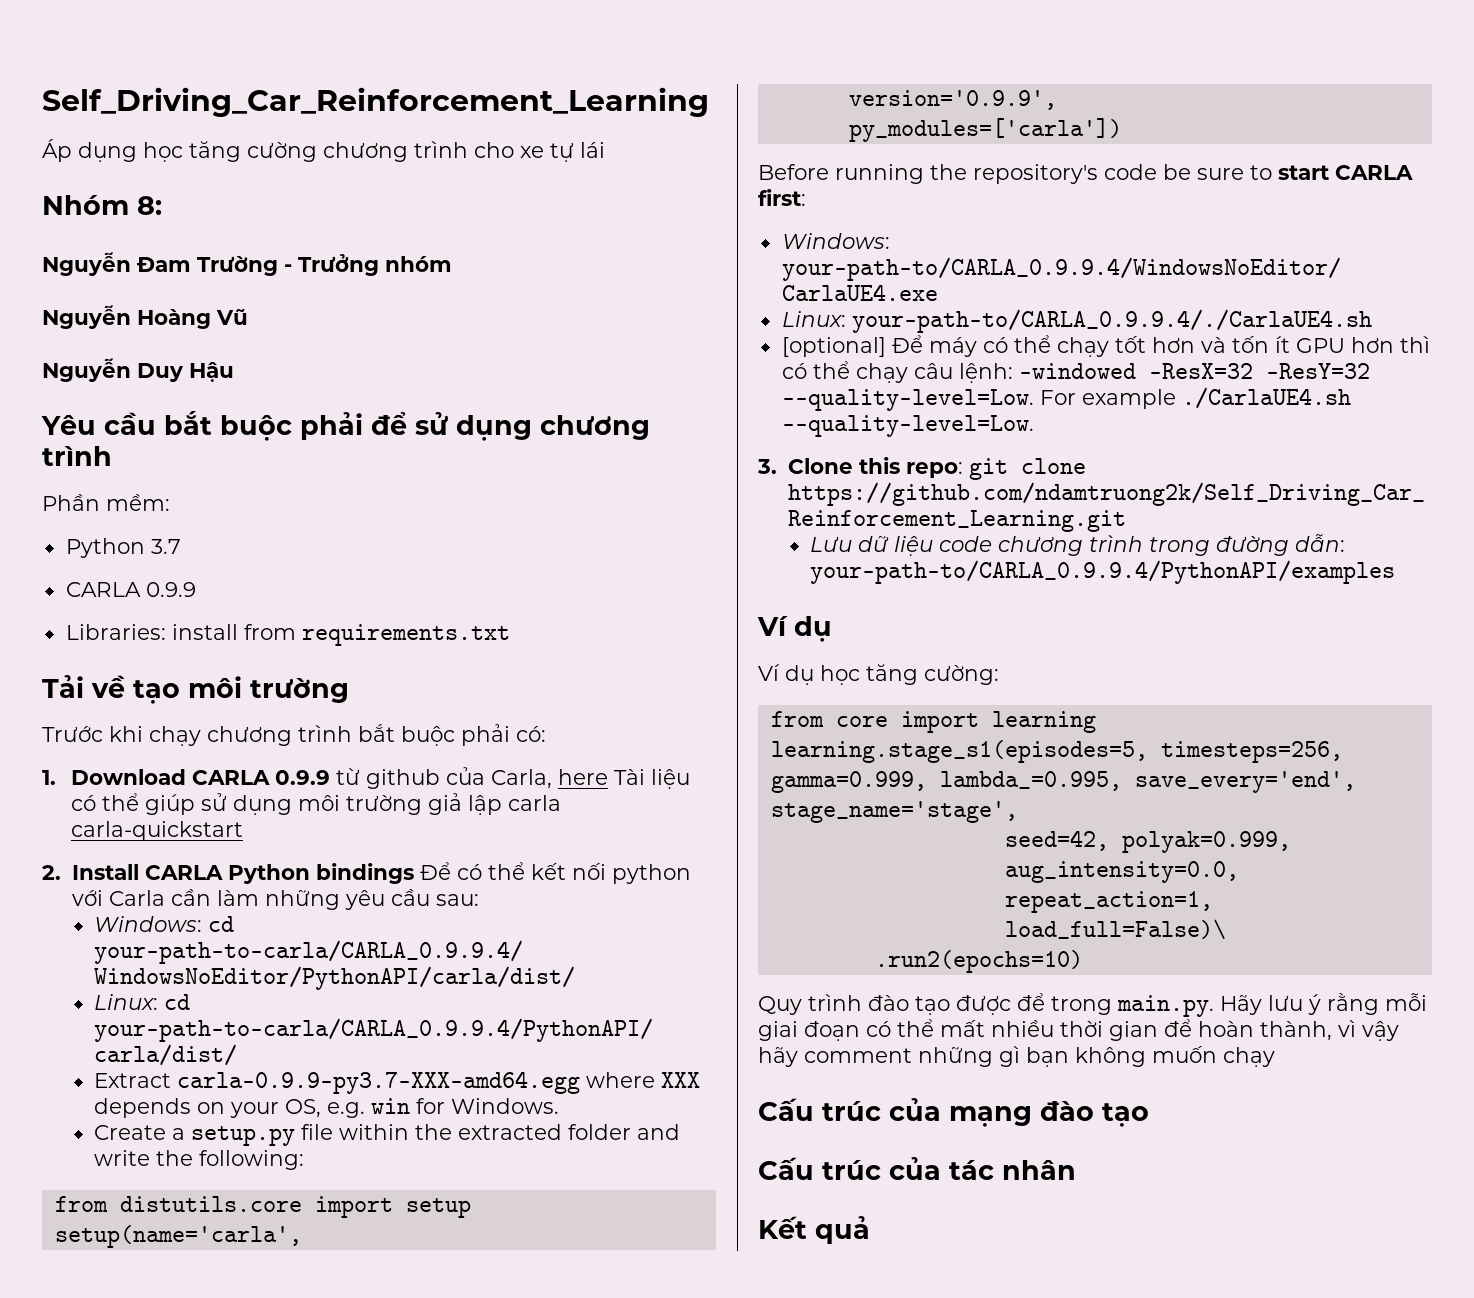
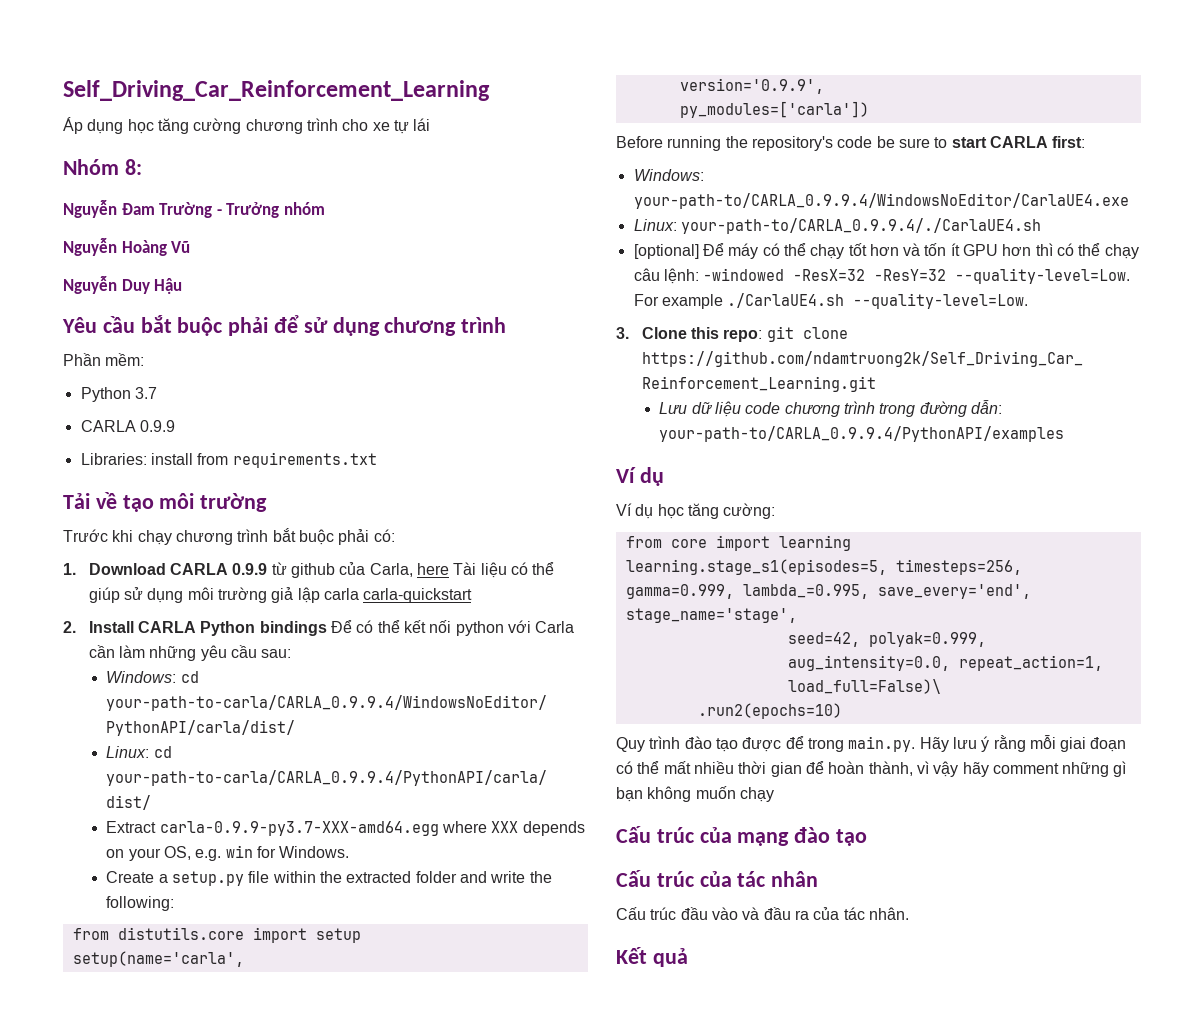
(1076, 1170) none -> [616,907,909,920] // Cấu trúc đầu vào và đầu ra của tác nhân.

